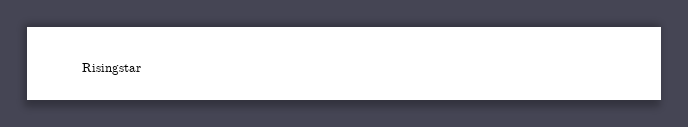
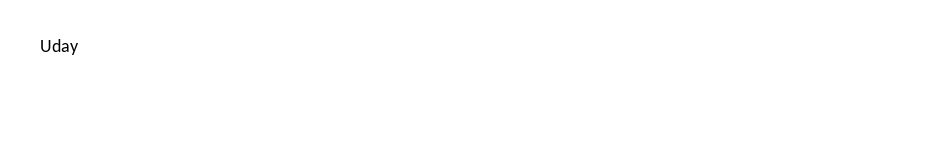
[82,63,141,75] Risingstar -> [40,39,79,55] Uday

